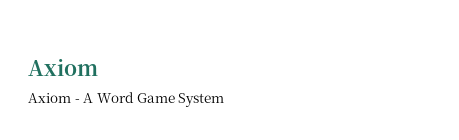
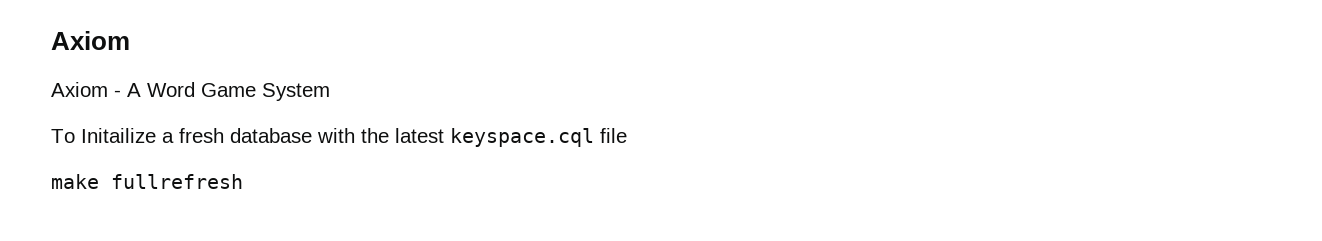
(225, 100) none -> [51,128,627,147] [51,174,243,189] // To Initailize a fresh database with the latest keyspace.cql file // make fullrefresh

